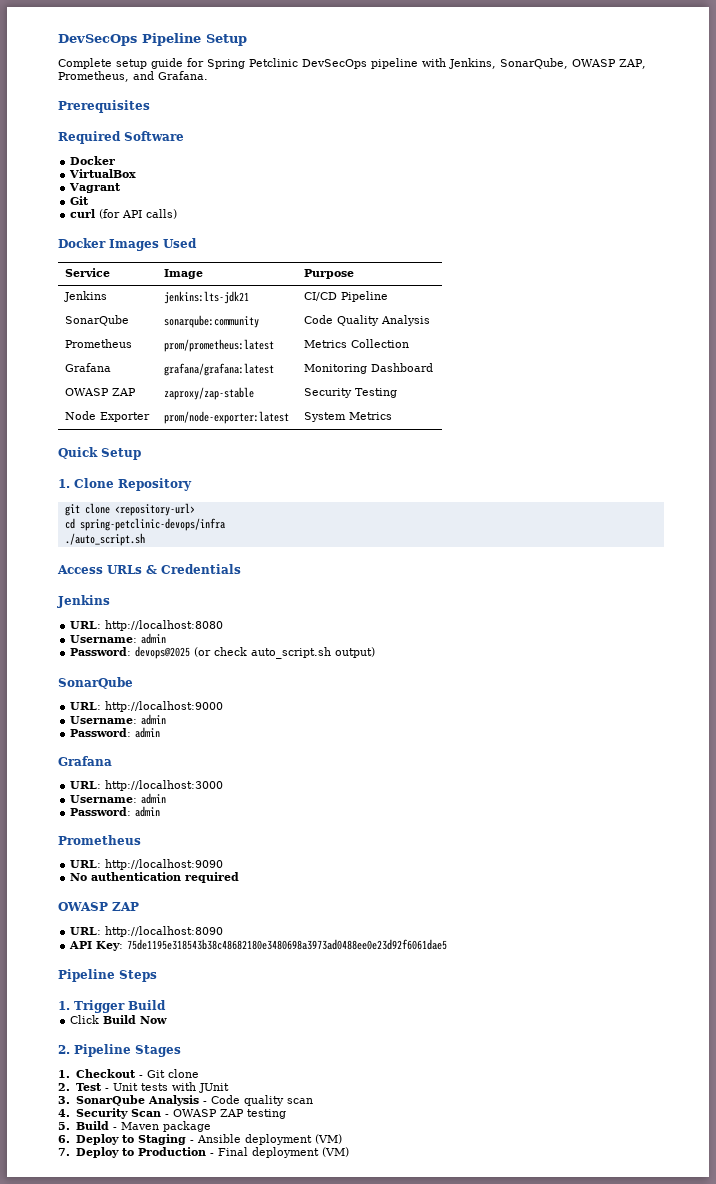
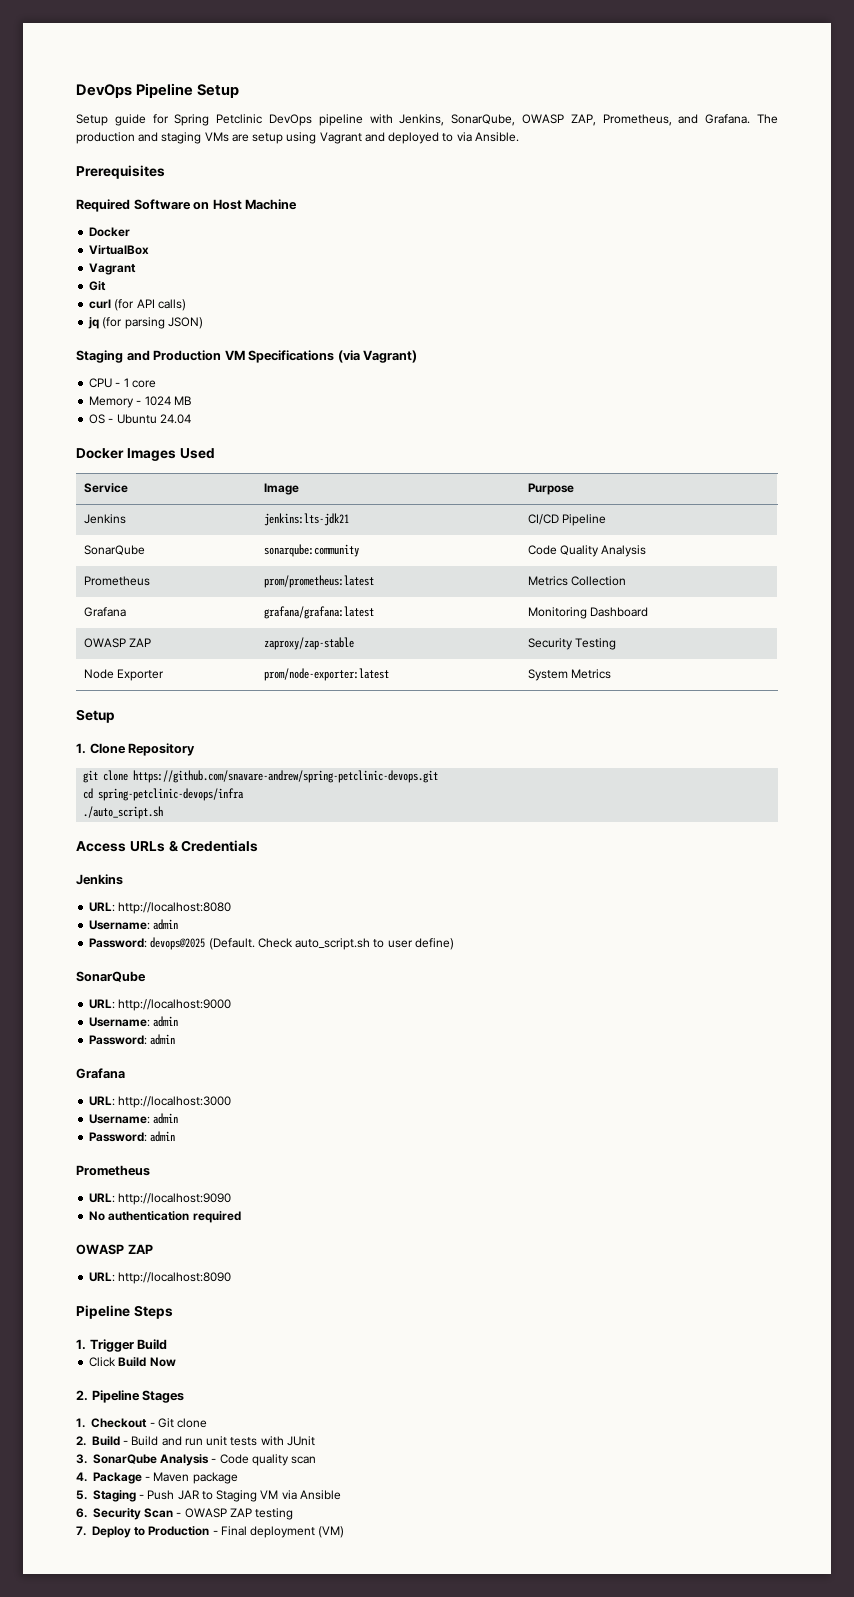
[58,34,137,46] DevSecOps -> [76,84,132,98] DevOps
[58,58,147,69] Complete setup -> [76,114,108,126] Setup
[302,59,367,69] DevSecOps -> [269,114,312,126] DevOps
(208, 75) none -> [756,114,778,124] [76,132,519,144] The production and staging VMs are setup using Vagrant and deployed to via Ansible.
(184, 136) none -> [193,199,298,210] on Host Machine
(178, 214) none -> [88,317,203,329] [76,350,418,363] [89,378,156,388] [89,396,191,408] [89,414,191,424] // jq (for parsing JSON) // Staging and Production VM Specifications (via Vagrant) // CPU - 1 core // Memory - 1024 MB // OS - Ubuntu 24.04
[58,447,98,459] Quick -> (612, 674) none
[114,503,195,516] <repository-url> -> [133,770,439,783] https://github.com/snavare-andrew/spring-petclinic-devops.git
[194,647,376,659] (or check auto_script.sh output) -> [208,938,454,950] (Default. Check auto_script.sh to user define)
[69,939,448,951] // API Key: 75de1195e318543b38c48682180e3480698a3973ad0488ee0e23d92f6061dae5 -> (232, 1278) none
[75,1083,139,1091] Test - Unit -> [92,1436,228,1446] Build - Build and run unit
(70, 1113) none -> [93,1472,238,1484] [76,1490,341,1502] [76,1508,87,1518] Package - Maven package // 5. Staging - Push JAR to Staging VM via Ansible // 6.
[58,1121,211,1132] [58,1134,342,1145] // 5. Build - Maven package // 6. Deploy to Staging - Ansible deployment (VM) -> (294, 1514) none

